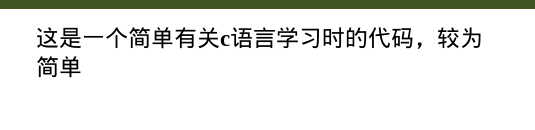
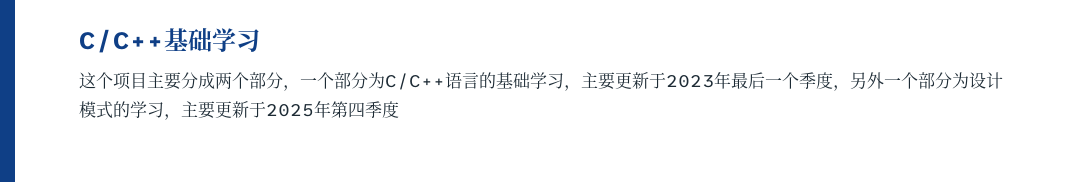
[36,27,483,49] [36,56,82,78] 这是一个简单有关c语言学习时的代码，较为简单 -> [79,28,260,53] [79,71,1003,91] [79,100,399,120] C/C++基础学习 // 这个项目主要分成两个部分，一个部分为C/C++语言的基础学习，主要更新于2023年最后一个季度，另外一个部分为设计模式的学习，主要更新于2025年第四季度

